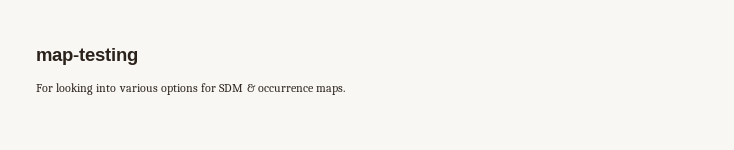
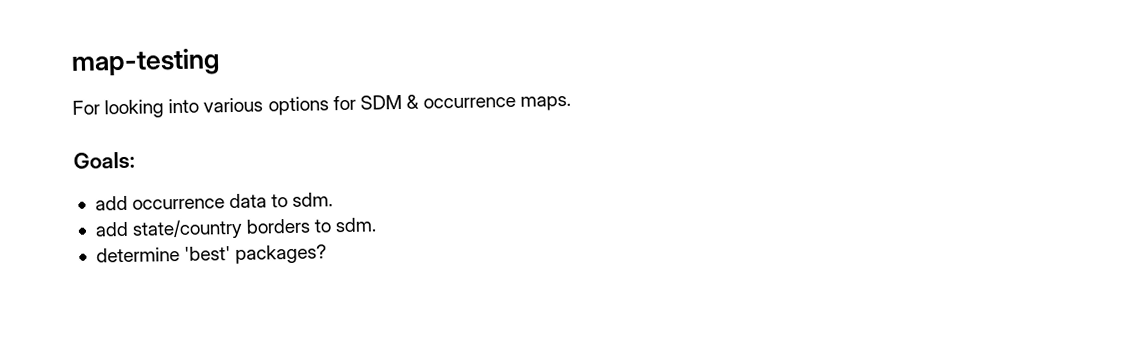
(346, 90) none -> [73,151,135,169] [94,192,334,211] [94,217,377,240] [95,244,328,264] // Goals: // add occurrence data to sdm. // add state/country borders to sdm. // determine 'best' packages?

